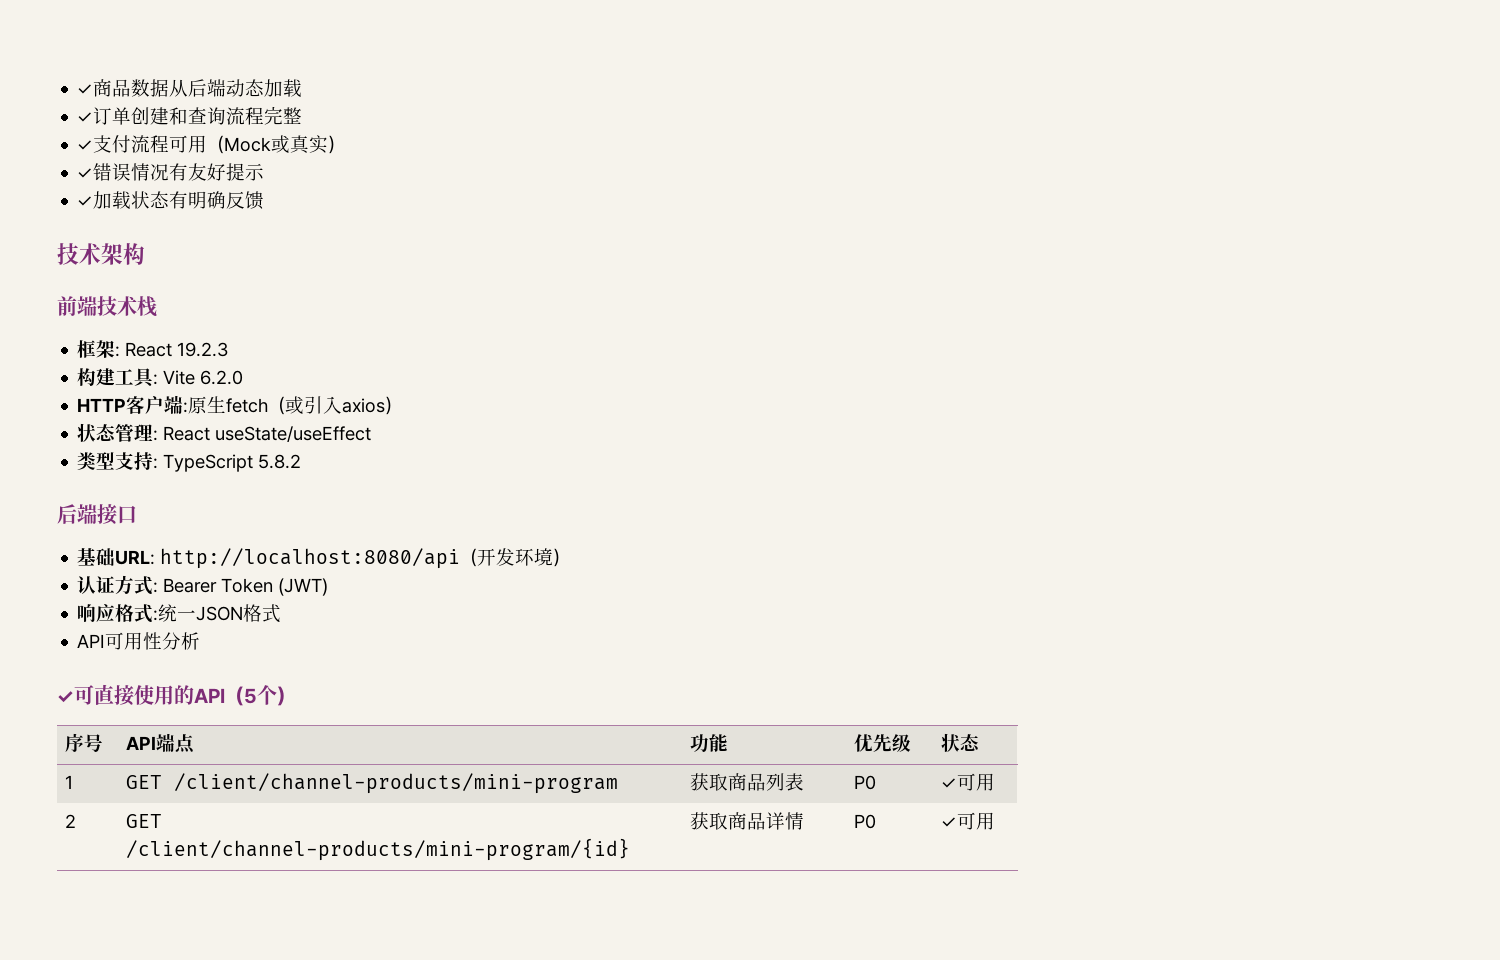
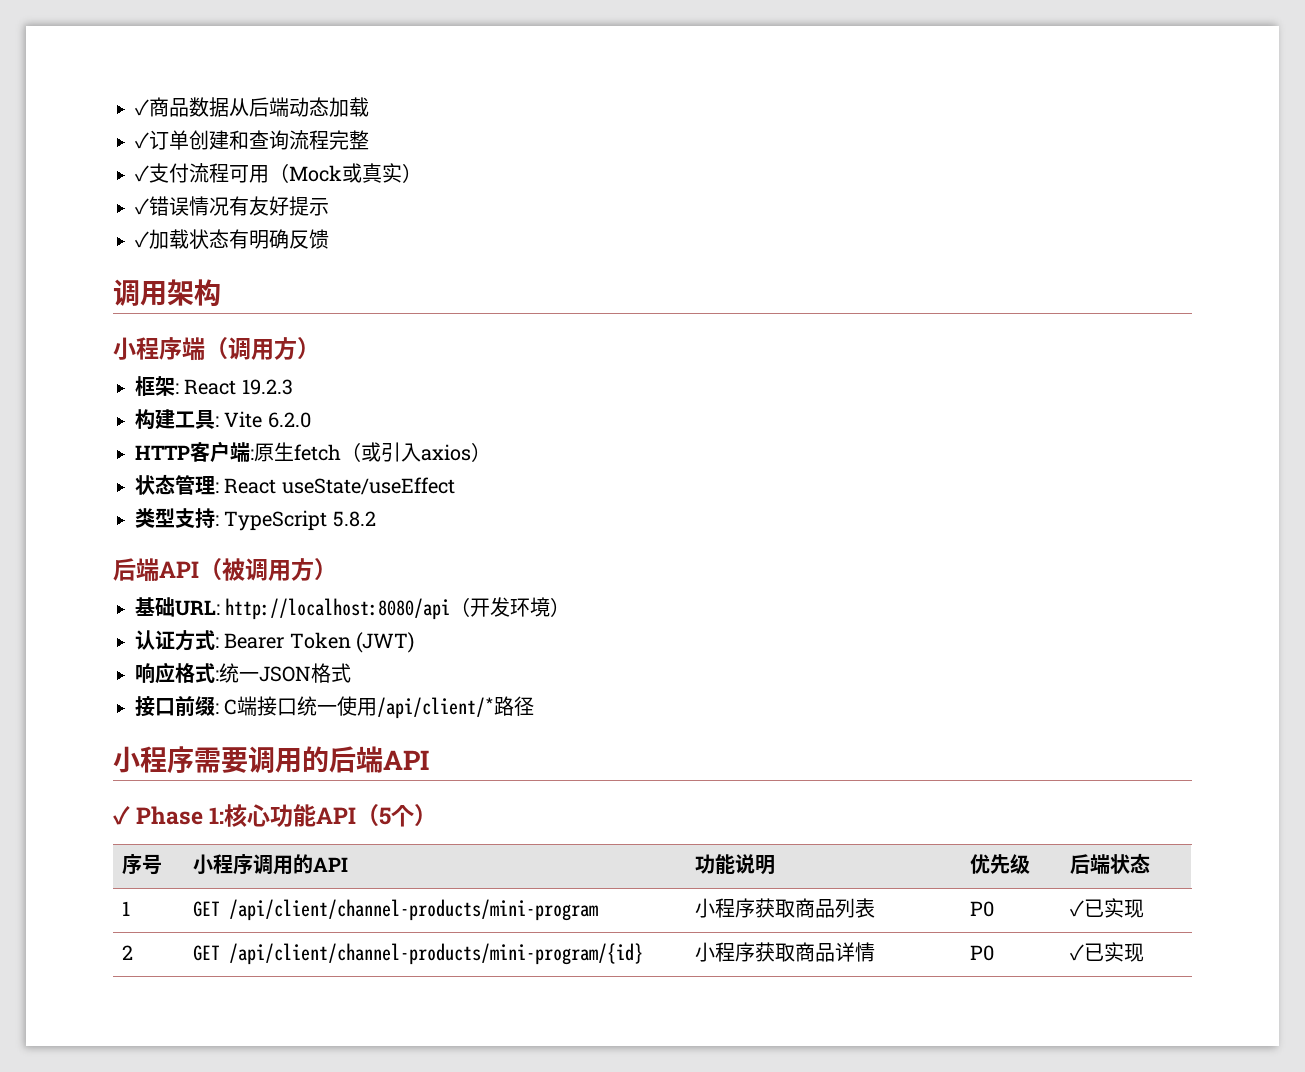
[57,243,101,265] 技术 -> [113,279,167,306] 调用
[57,296,157,317] 前端技术栈 -> [113,337,320,361] 小程序端（调用方）
[97,504,137,525] 接口 -> [159,558,337,581] API（被调用方）
[77,632,201,650] [57,684,194,706] API可用性分析 // ✓可直接使用的 -> [135,696,535,719] [113,746,429,774] [113,804,317,827] 接口前缀: C端接口统一使用/api/client/*路径 // 小程序需要调用的后端API // ✓ Phase 1:核心功能
[126,733,196,754] [690,734,729,752] API端点 | 功能 -> [193,854,349,875] [695,854,776,875] 小程序调用的API | 功能说明
(912, 743) none -> [1070,854,1111,874] 后端
[174,773,619,794] /client/channel-products/mini-program | -> [229,899,599,921] [695,898,756,918] /api/client/channel-products/mini-program | 小程序
[957,773,996,791] 可用 -> [1084,898,1145,918] 已实现
[126,838,631,861] /client/channel-products/mini-program/{id} | -> [229,943,644,965] [695,942,756,962] /api/client/channel-products/mini-program/{id} | 小程序
[957,812,996,830] 可用 -> [1084,942,1145,962] 已实现

